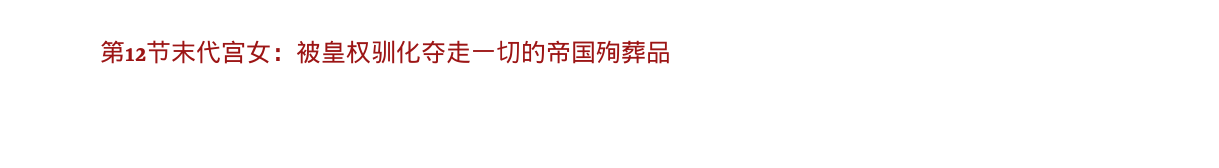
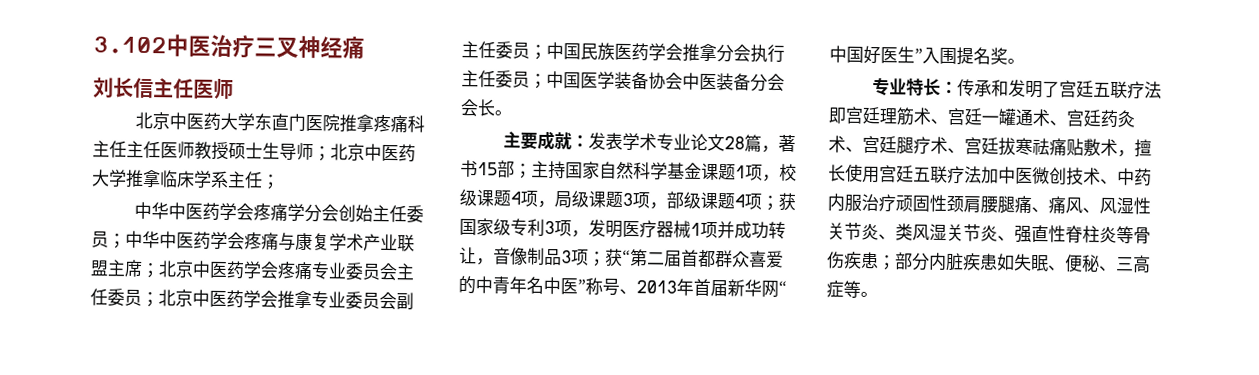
[100,40,671,64] 第12节末代宫女：被皇权驯化夺走一切的帝国殉葬品 -> [93,34,365,59] [93,77,234,100] [134,111,425,133] [92,140,416,163] [91,169,280,190] [133,201,424,223] [91,230,415,252] [90,259,415,281] [90,288,414,311] [461,40,785,63] [461,69,785,92] [460,98,512,117] [502,130,796,153] [460,159,797,182] [459,188,796,212] [459,218,786,239] [459,246,784,268] [458,275,787,298] [829,45,1025,66] [871,77,1162,100] [828,106,1135,129] [828,135,1152,158] [828,163,1152,187] [827,193,1151,215] [827,222,1151,244] [827,251,1151,274] [826,280,878,298] 3.102中医治疗三叉神经痛 // 刘长信主任医师 // 北京中医药大学东直门医院推拿疼痛科主任主任医师教授硕士生导师；北京中医药大学推拿临床学系主任； // 中华中医药学会疼痛学分会创始主任委员；中华中医药学会疼痛与康复学术产业联盟主席；北京中医药学会疼痛专业委员会主任委员；北京中医药学会推拿专业委员会副主任委员；中国民族医药学会推拿分会执行主任委员；中国医学装备协会中医装备分会会长。 // 主要成就：发表学术专业论文28篇，著书15部；主持国家自然科学基金课题1项，校级课题4项，局级课题3项，部级课题4项；获国家级专利3项，发明医疗器械1项并成功转让，音像制品3项；获“第二届首都群众喜爱的中青年名中医”称号、2013年首届新华网“中国好医生”入围提名奖。 // 专业特长：传承和发明了宫廷五联疗法即宫廷理筋术、宫廷一罐通术、宫廷药灸术、宫廷腿疗术、宫廷拔寒祛痛贴敷术，擅长使用宫廷五联疗法加中医微创技术、中药内服治疗顽固性颈肩腰腿痛、痛风、风湿性关节炎、类风湿关节炎、强直性脊柱炎等骨伤疾患；部分内脏疾患如失眠、便秘、三高症等。

